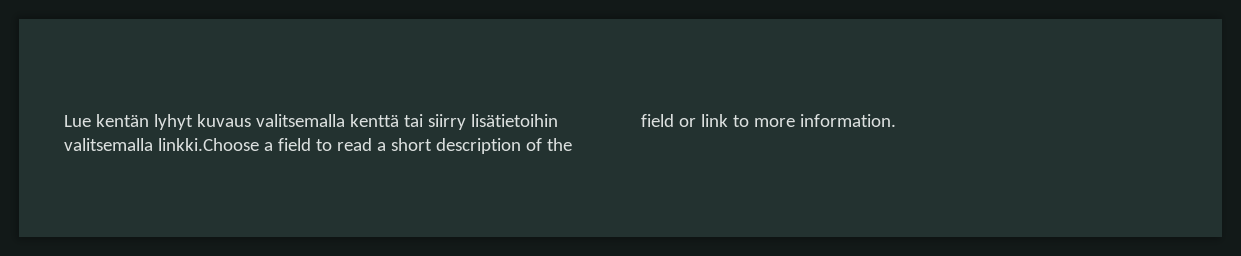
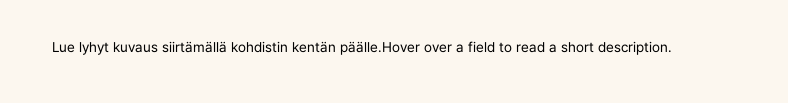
[95,114,149,127] kentän -> (75, 47) none
[255,114,558,130] [64,138,259,151] valitsemalla kenttä tai siirry lisätietoihin valitsemalla linkki.Choose -> [162,41,452,55] siirtämällä kohdistin kentän päälle.Hover over
[435,138,572,154] [641,114,896,127] description of the field or link to more information. -> [598,41,672,55] description.

